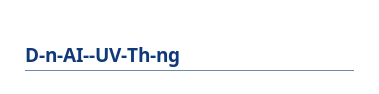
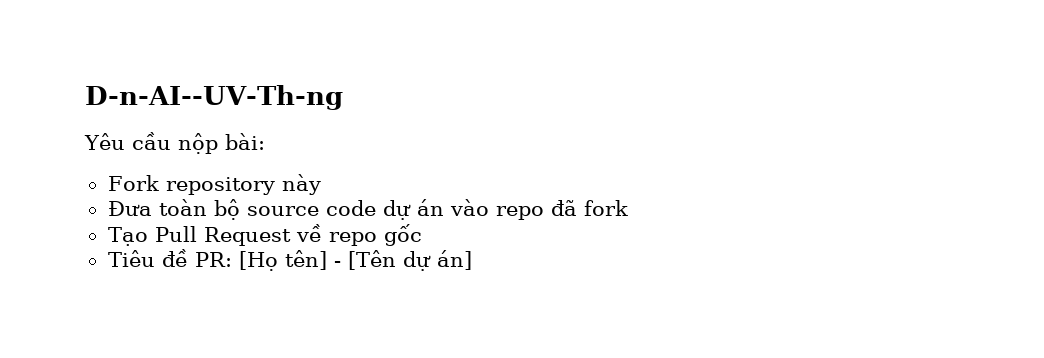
(180, 57) none -> [84,132,265,154] [107,174,321,195] [107,199,628,220] [107,224,422,246] [107,249,472,271] // Yêu cầu nộp bài: // Fork repository này // Đưa toàn bộ source code dự án vào repo đã fork // Tạo Pull Request về repo gốc // Tiêu đề PR: [Họ tên] - [Tên dự án]

